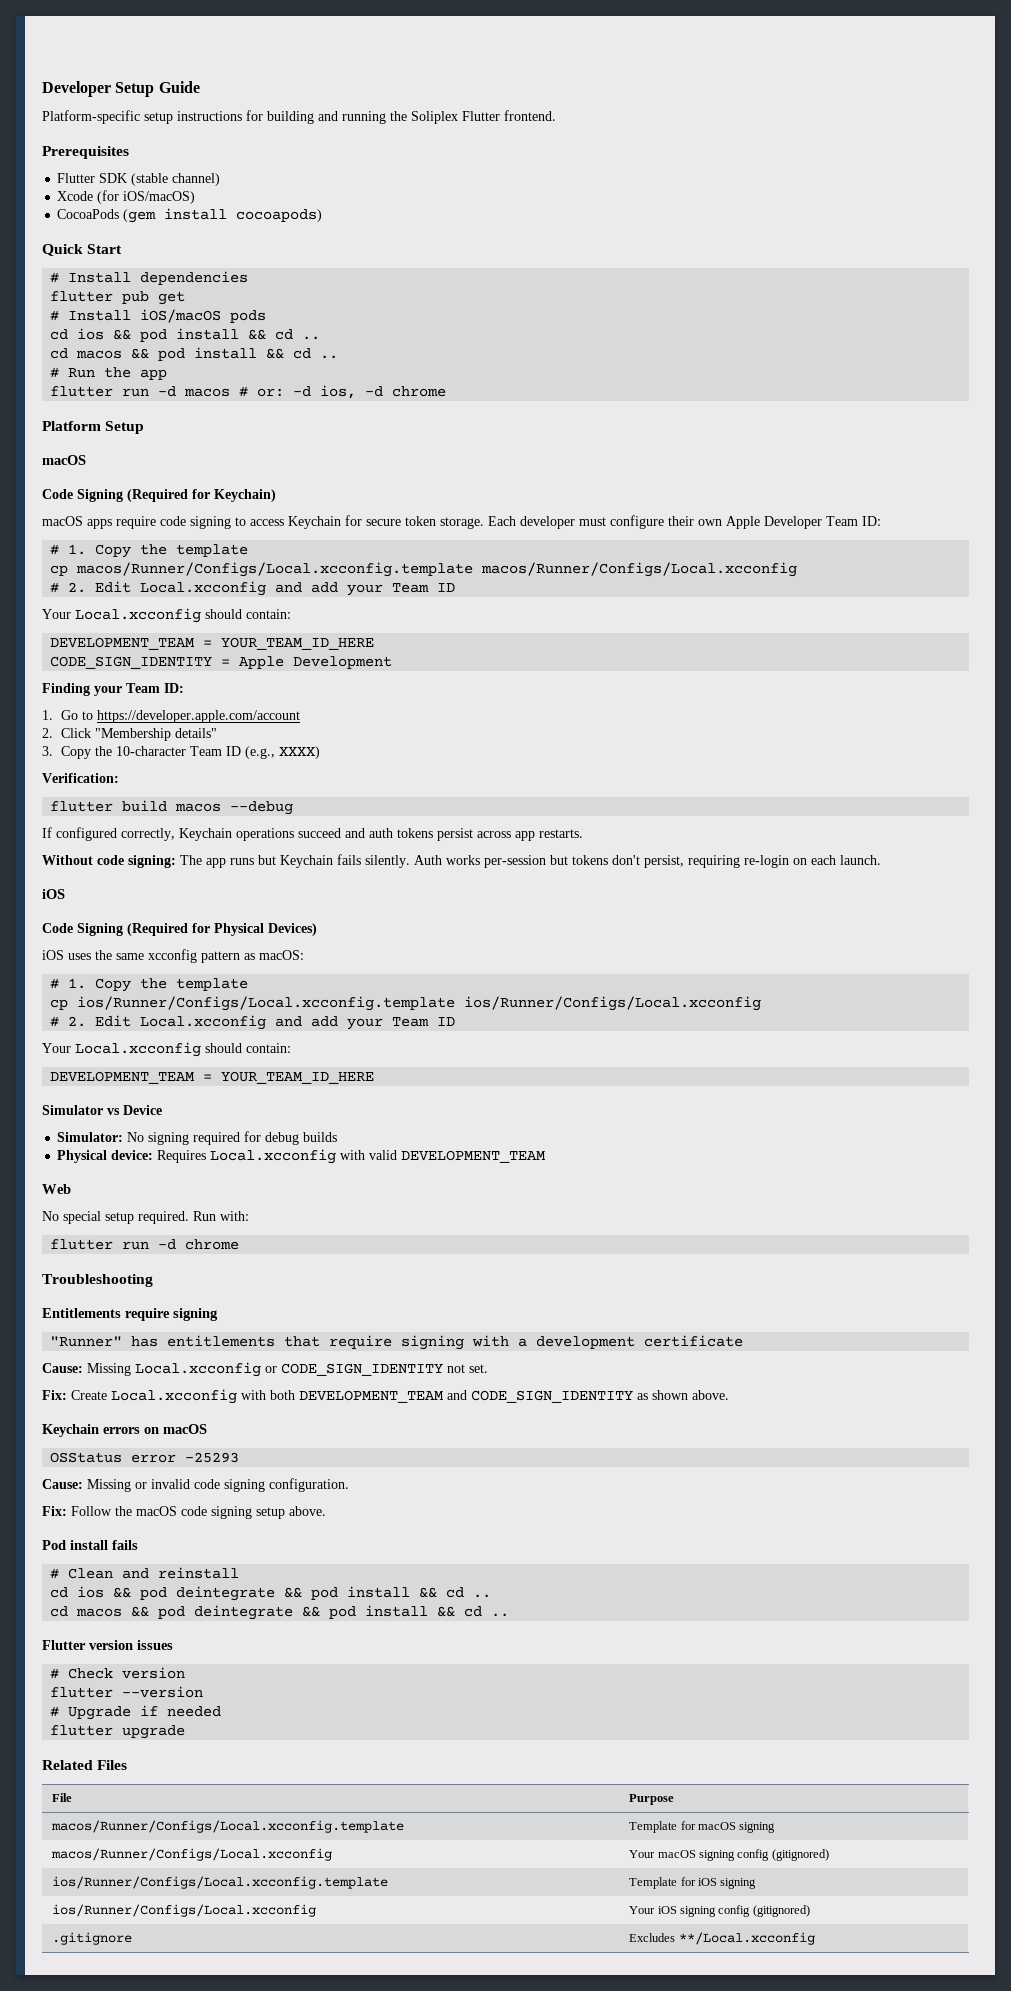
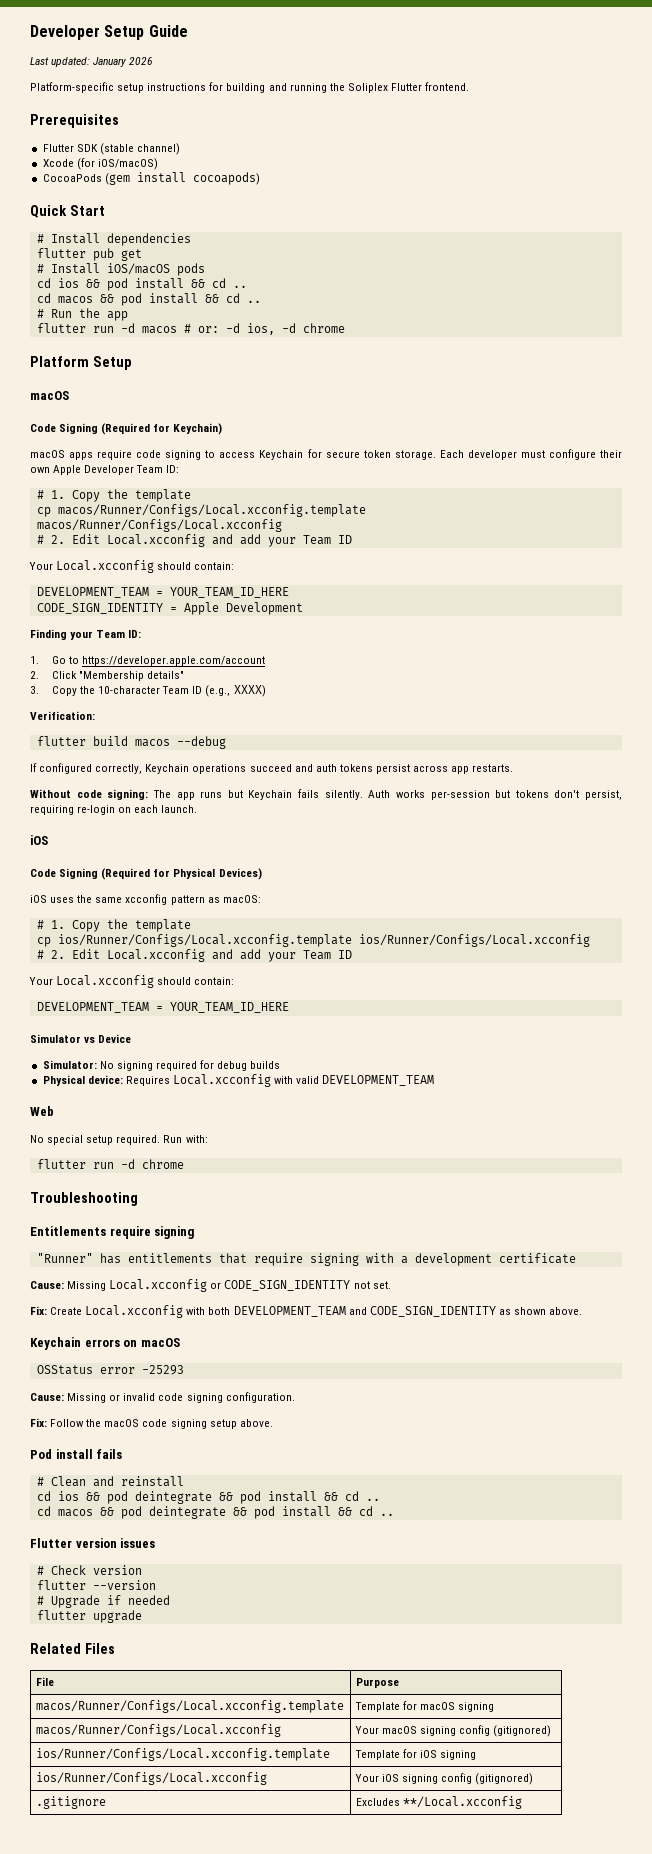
(200, 87) none -> [30,57,154,67] // Last updated: January 2026

